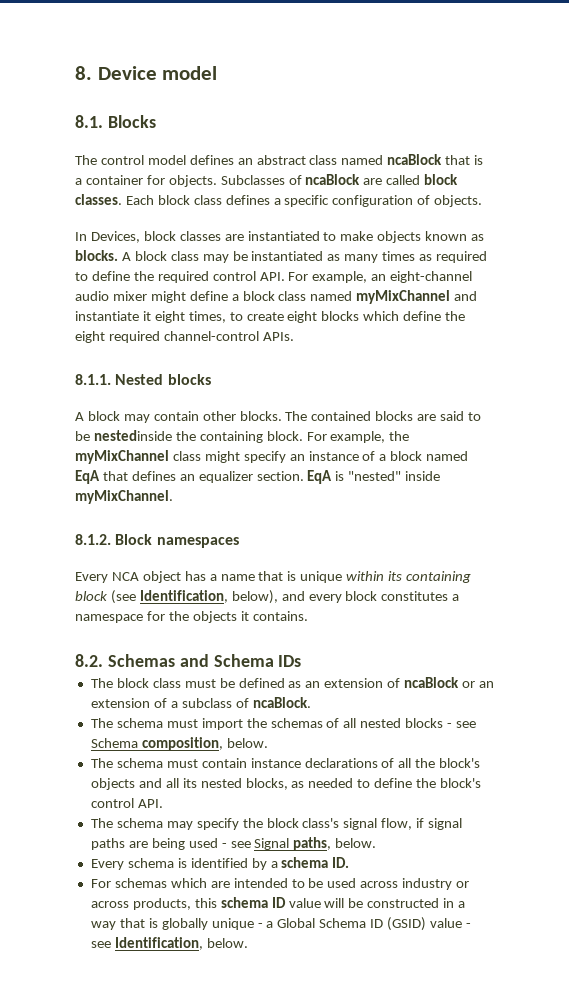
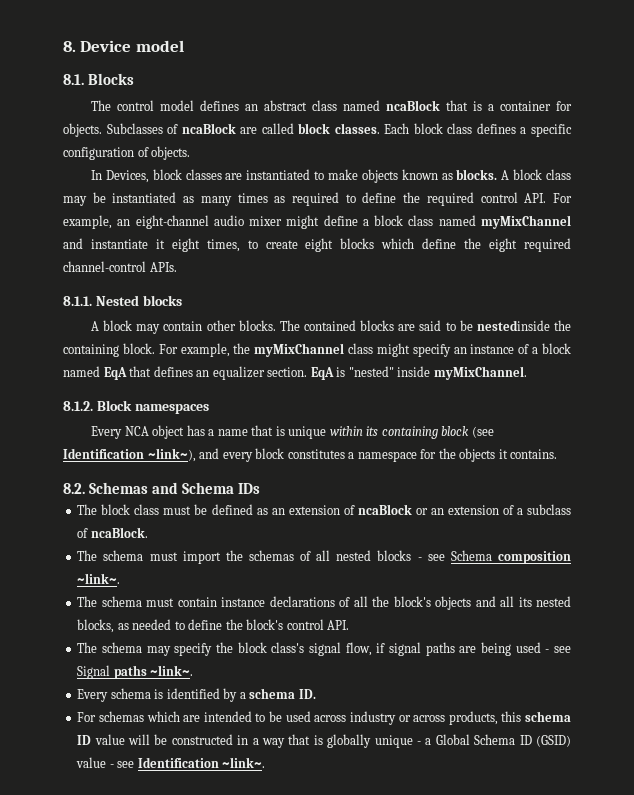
[139,590,278,604] Identification, below), -> [63,448,196,462] Identification ~link~),
[141,737,268,751] composition, below. -> [497,551,571,564] [77,573,121,584] composition ~link~.
[293,837,377,851] paths, below. -> [113,665,194,679] paths ~link~.
[114,937,248,950] Identification, below. -> [137,757,266,768] Identification ~link~.

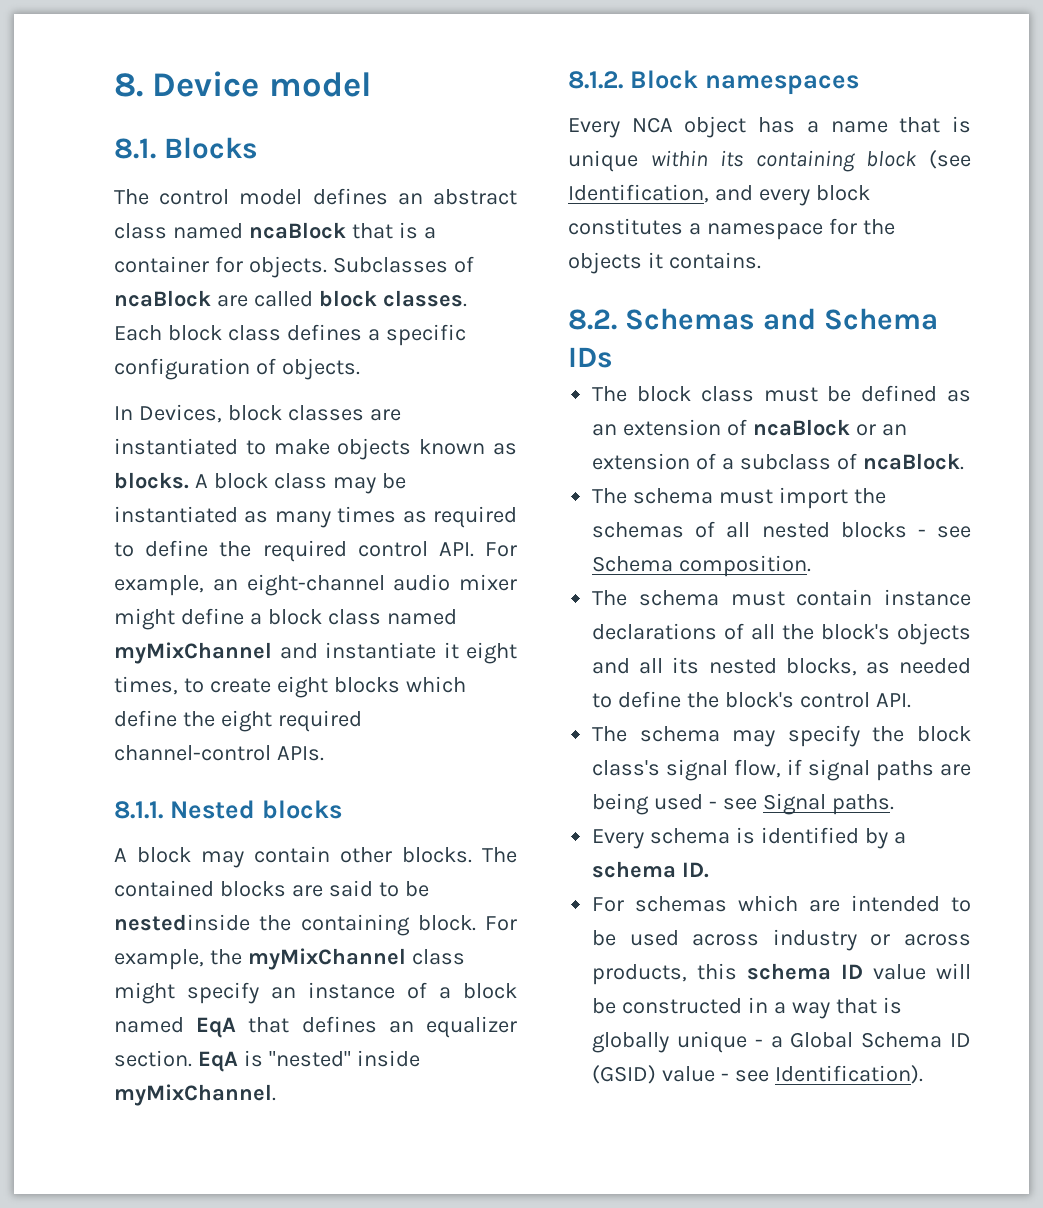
[63,448,196,462] Identification ~link~), -> [568,184,709,203] Identification,
[497,551,571,564] [77,573,121,584] composition ~link~. -> [679,555,812,577] composition.
[113,665,194,679] paths ~link~. -> [831,794,894,815] paths.
[137,757,266,768] Identification ~link~. -> [774,1065,923,1084] Identification).

